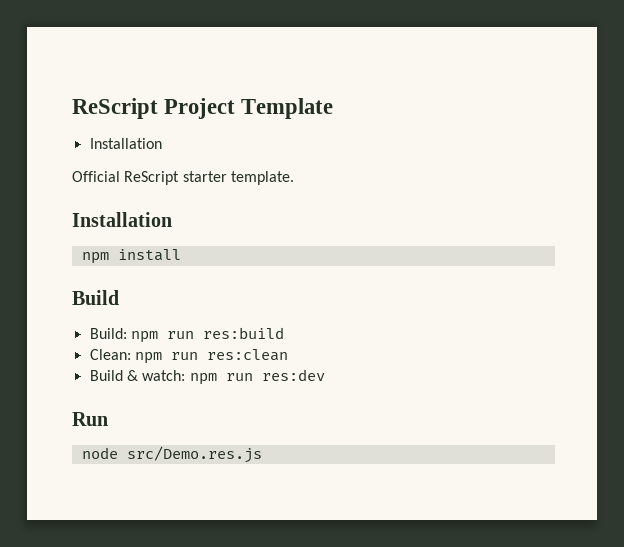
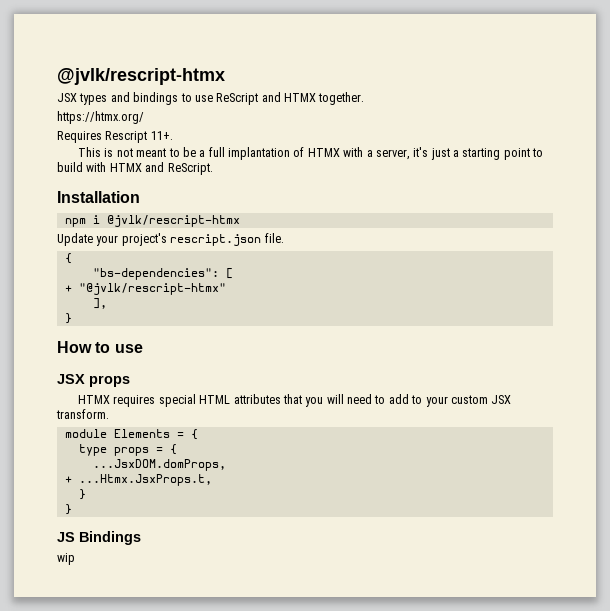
[72,98,334,119] [89,138,162,149] [72,171,294,185] [72,212,172,227] [81,249,181,264] [72,290,119,305] [89,327,284,343] [89,349,288,364] [89,369,325,385] [72,412,108,426] [81,446,262,463] ReScript Project Template // Installation // Official ReScript starter template. // Installation // npm install // Build // Build: npm run res:build // Clean: npm run res:clean // Build & watch: npm run res:dev // Run // node src/Demo.res.js -> [57,68,225,85] [57,92,365,105] [57,111,144,124] [57,131,173,143] [78,147,544,160] [57,162,213,175] [57,191,140,203] [64,215,240,227] [57,233,284,246] [64,253,72,264] [92,268,233,280] [64,283,226,295] [92,298,107,309] [64,313,72,324] [57,341,143,353] [57,374,130,387] [78,394,512,407] [56,409,109,419] [64,429,198,440] [78,444,177,456] [92,459,226,471] [64,474,212,486] [78,489,86,500] [64,504,72,515] [57,531,141,545] [57,553,75,565] @jvlk/rescript-htmx // JSX types and bindings to use ReScript and HTMX together. // https://htmx.org/ // Requires Rescript 11+. // This is not meant to be a full implantation of HTMX with a server, it's just a starting point to build with HTMX and ReScript. // Installation // npm i @jvlk/rescript-htmx // Update your project's rescript.json file. // { // "bs-dependencies": [ // + "@jvlk/rescript-htmx" // ], // } // How to use // JSX props // HTMX requires special HTML attributes that you will need to add to your custom JSX transform. // module Elements = { // type props = { // ...JsxDOM.domProps, // + ...Htmx.JsxProps.t, // } // } // JS Bindings // wip

